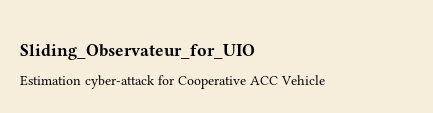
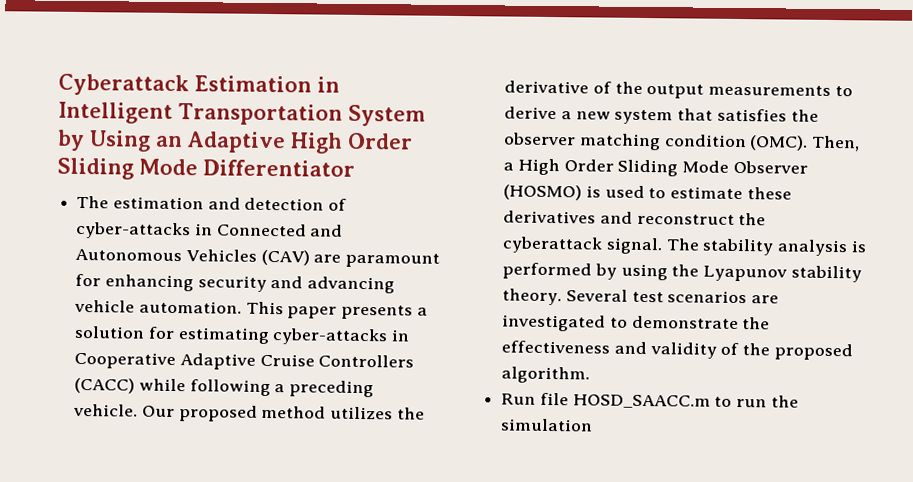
[20,44,255,60] [20,75,325,89] Sliding_Observateur_for_UIO // Estimation cyber-attack for Cooperative ACC Vehicle -> [58,73,340,97] [58,101,426,127] [57,129,413,154] [57,157,355,180] [76,195,348,211] [76,221,344,240] [75,248,441,268] [75,273,396,294] [74,299,428,320] [74,325,411,346] [74,351,415,370] [74,377,375,398] [73,403,425,422] [504,80,853,99] [504,106,819,125] [504,132,861,152] [503,158,808,177] [503,184,792,201] [503,210,767,226] [502,236,867,257] [502,262,862,283] [502,288,780,306] [502,314,771,332] [501,340,853,361] [501,366,591,384] [501,392,799,409] [500,418,594,432] Cyberattack Estimation in Intelligent Transportation System by Using an Adaptive High Order Sliding Mode Differentiator // The estimation and detection of cyber-attacks in Connected and Autonomous Vehicles (CAV) are paramount for enhancing security and advancing vehicle automation. This paper presents a solution for estimating cyber-attacks in Cooperative Adaptive Cruise Controllers (CACC) while following a preceding vehicle. Our proposed method utilizes the derivative of the output measurements to derive a new system that satisfies the observer matching condition (OMC). Then, a High Order Sliding Mode Observer (HOSMO) is used to estimate these derivatives and reconstruct the cyberattack signal. The stability analysis is performed by using the Lyapunov stability theory. Several test scenarios are investigated to demonstrate the effectiveness and validity of the proposed algorithm. // Run file HOSD_SAACC.m to run the simulation

